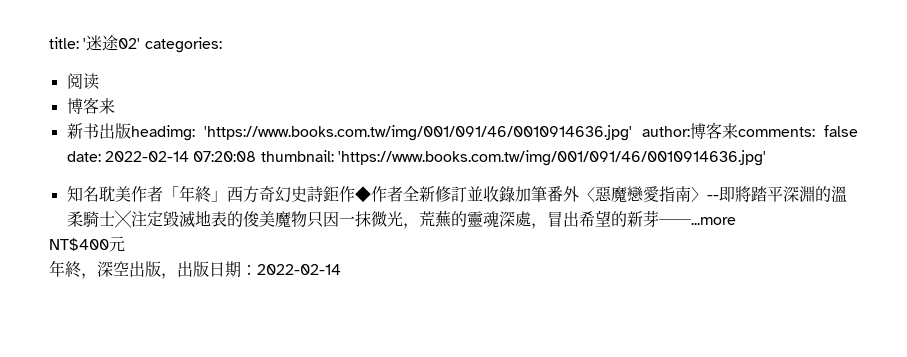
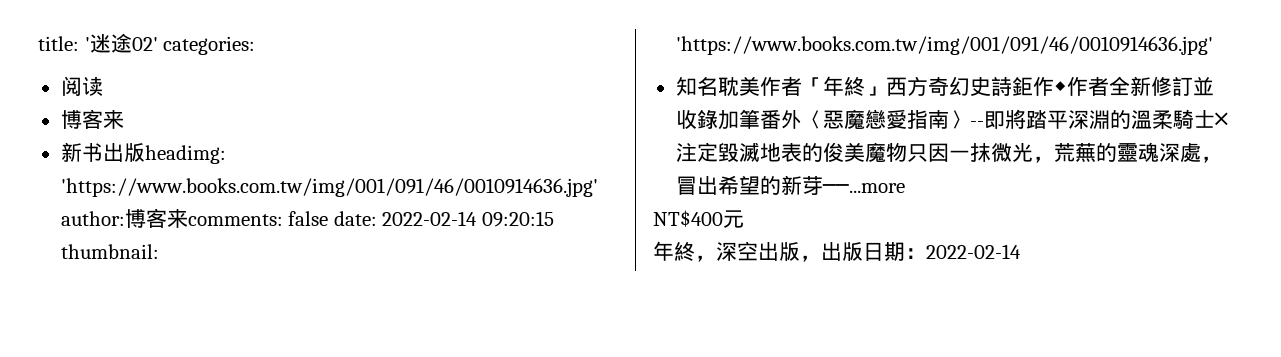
[193,151,257,162] 07:20:08 -> [481,211,554,227] 09:20:15

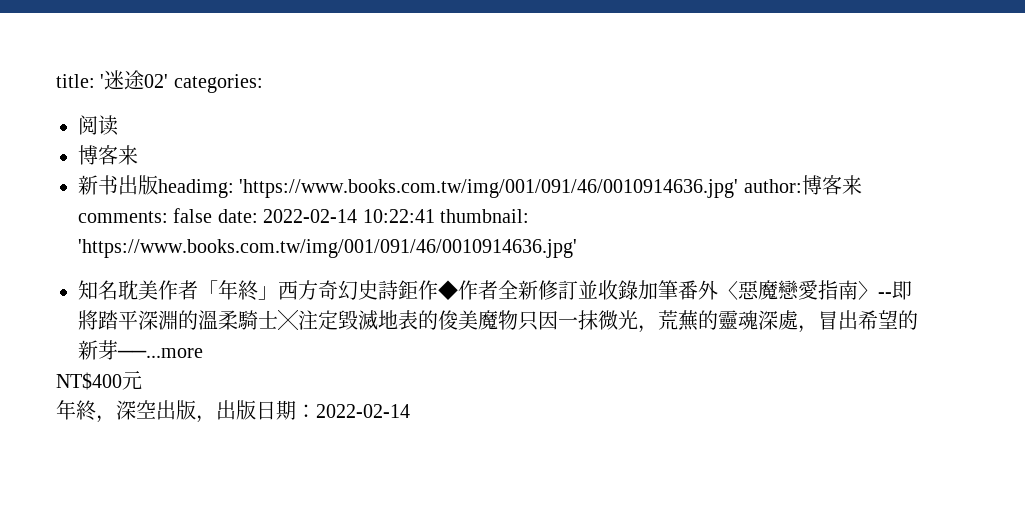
[481,211,554,227] 09:20:15 -> [362,209,435,223] 10:22:41

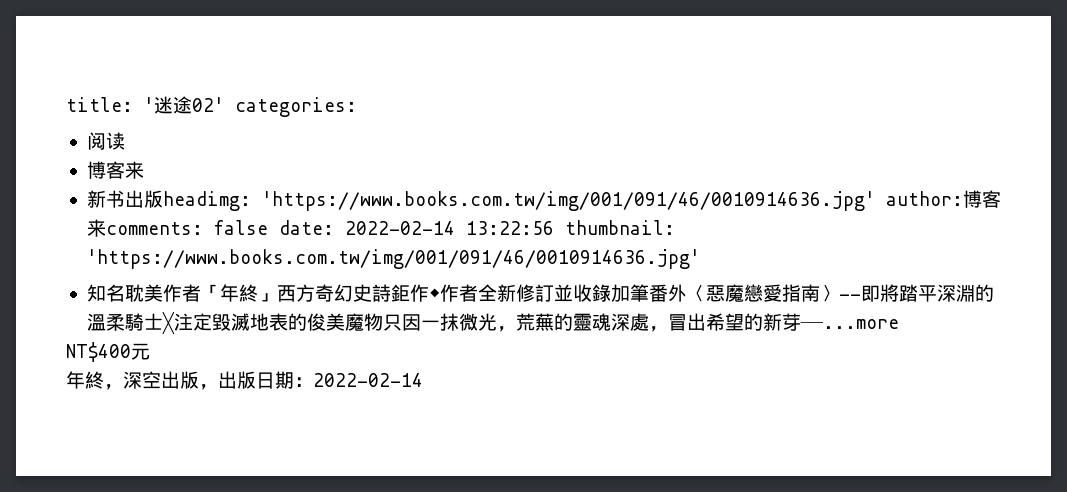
[362,209,435,223] 10:22:41 -> [465,221,554,235] 13:22:56

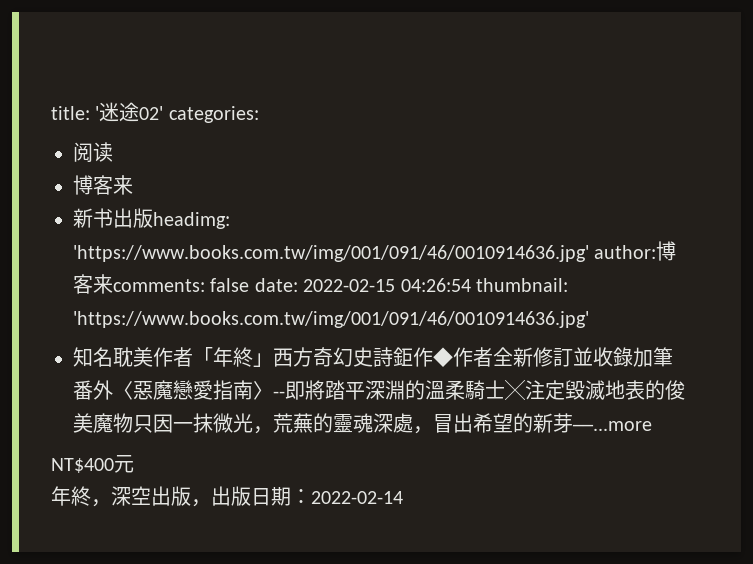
[344,221,554,235] 2022-02-14 13:22:56 -> [303,278,471,292] 2022-02-15 04:26:54

